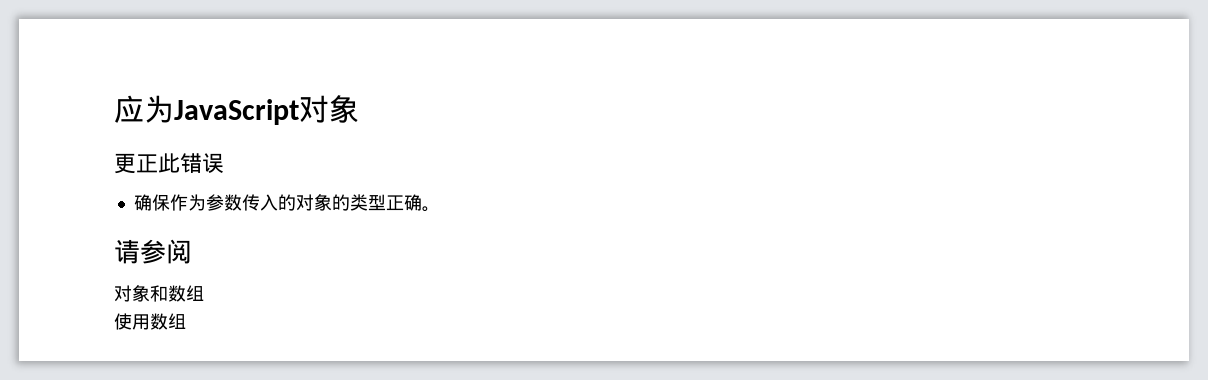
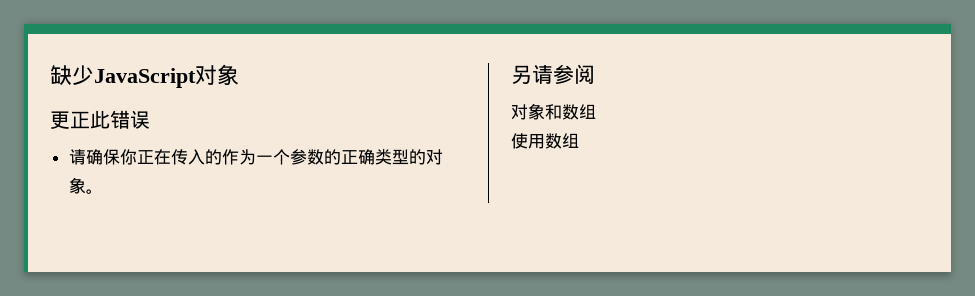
[114,95,174,123] 应为 -> [50,65,94,85] 缺少
[133,194,422,211] 确保作为参数传入的对象的类型正确 -> [68,149,443,165] [68,177,86,194] 请确保你正在传入的作为一个参数的正确类型的对象
(440, 209) none -> [511,65,532,84] 另

